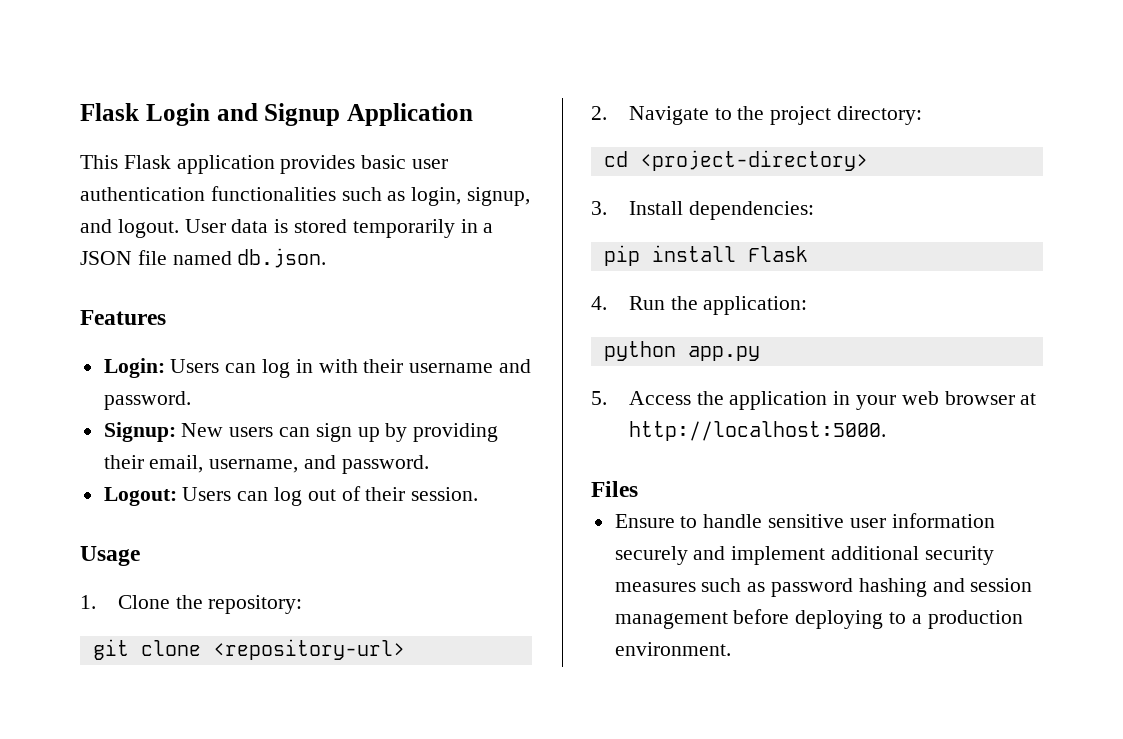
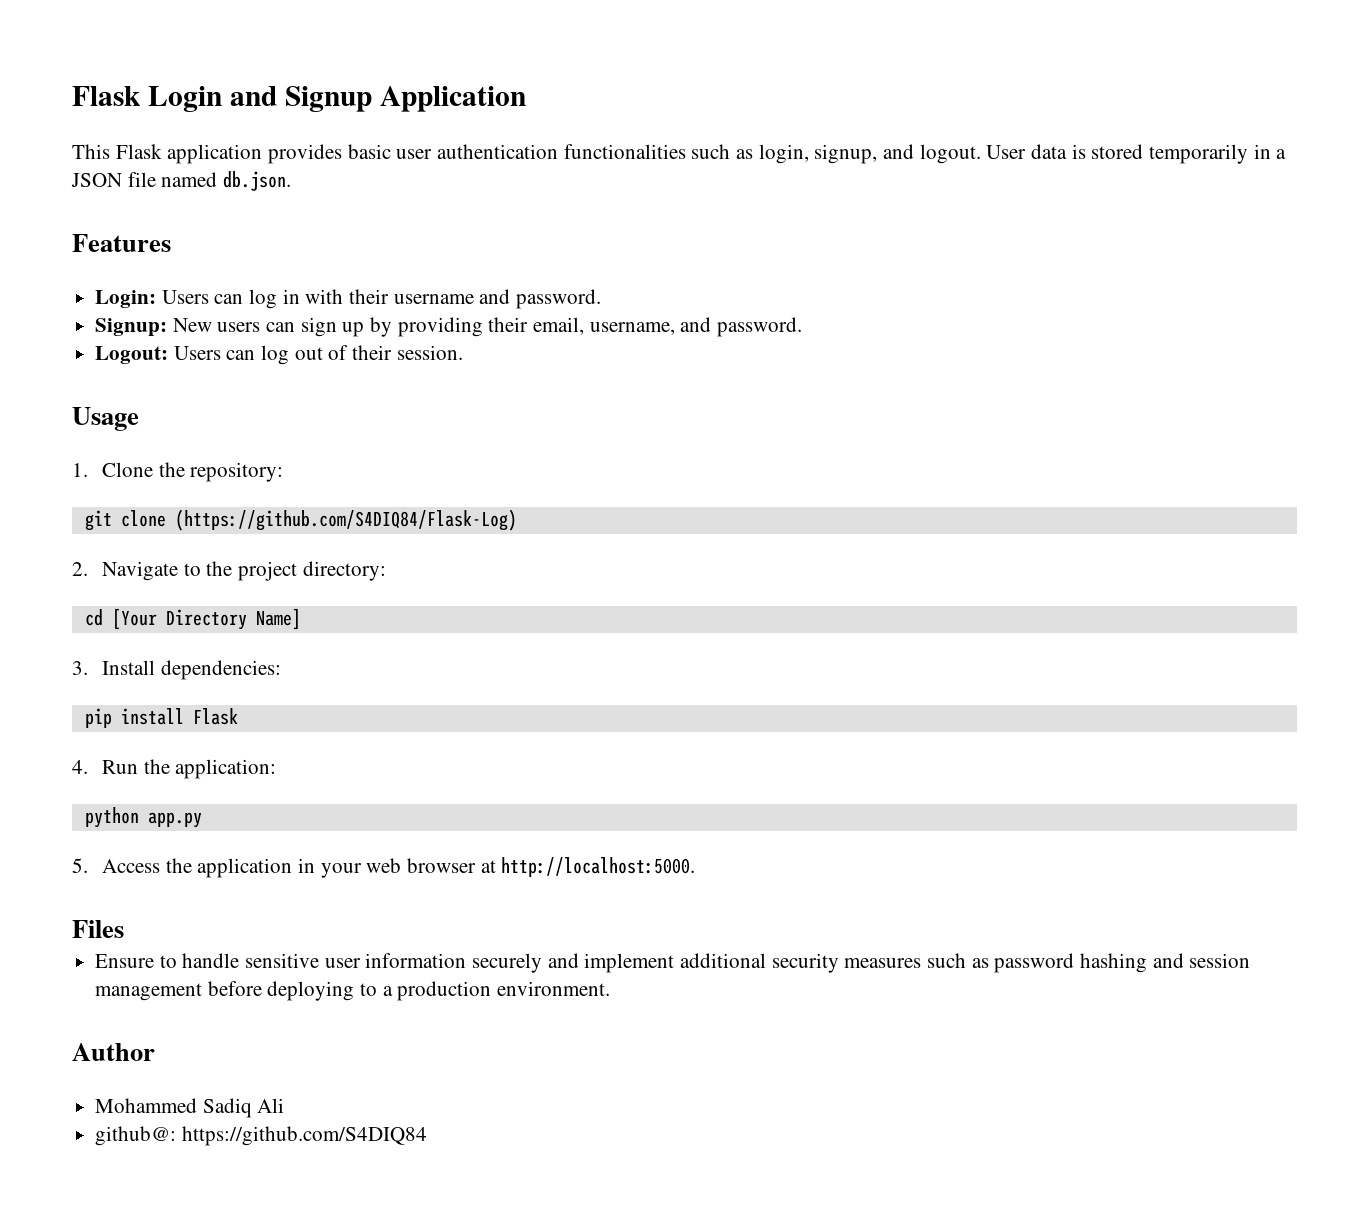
[212,639,405,660] <repository-url> -> [174,509,517,531] (https://github.com/S4DIQ84/Flask-Log)
[639,150,868,171] <project-directory> -> [111,608,301,630] [Your Directory Name]
(731, 649) none -> [72,1043,155,1061] [95,1098,285,1118] [95,1126,427,1146] // Author // Mohammed Sadiq Ali // github@: https://github.com/S4DIQ84

